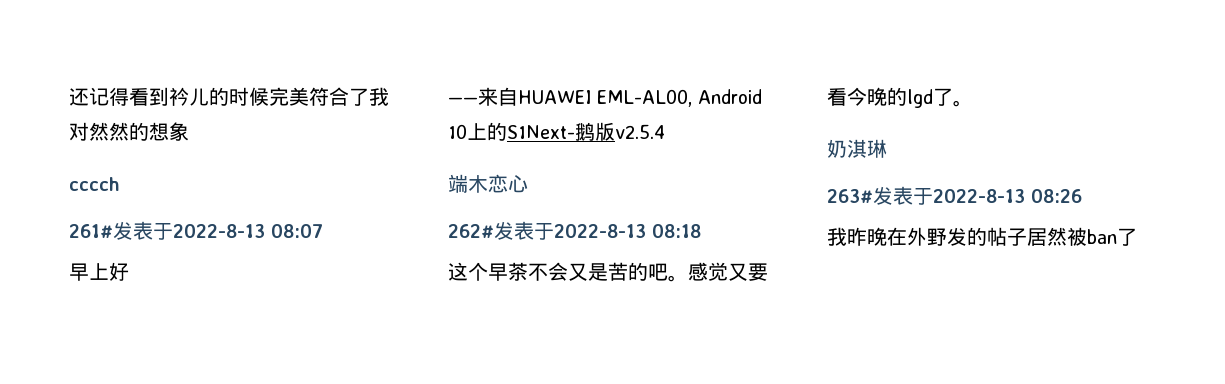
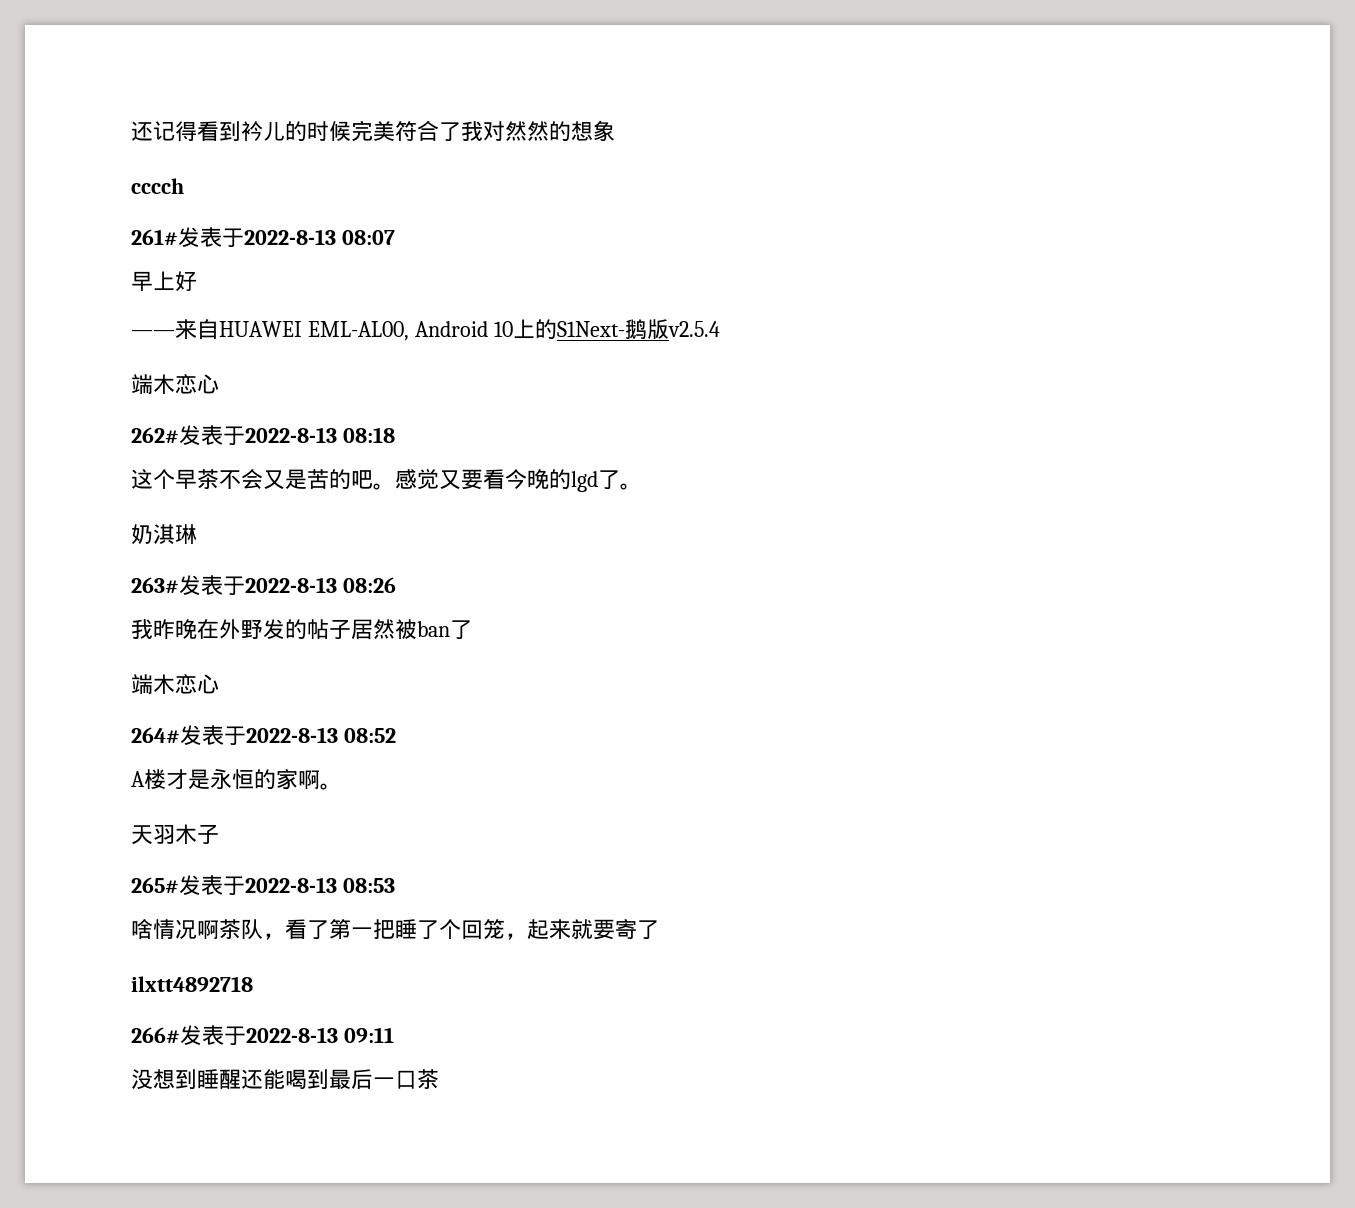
(1137, 237) none -> [131,674,219,695] [131,725,396,745] [131,769,342,790] [131,824,219,845] [131,875,395,895] [131,919,659,940] [131,976,253,992] [131,1025,394,1045] [131,1069,439,1090] // 端木恋心 // 264#发表于2022-8-13 08:52 // A楼才是永恒的家啊。 // 天羽木子 // 265#发表于2022-8-13 08:53 // 啥情况啊茶队，看了第一把睡了个回笼，起来就要寄了 // ilxtt4892718 // 266#发表于2022-8-13 09:11 // 没想到睡醒还能喝到最后一口茶

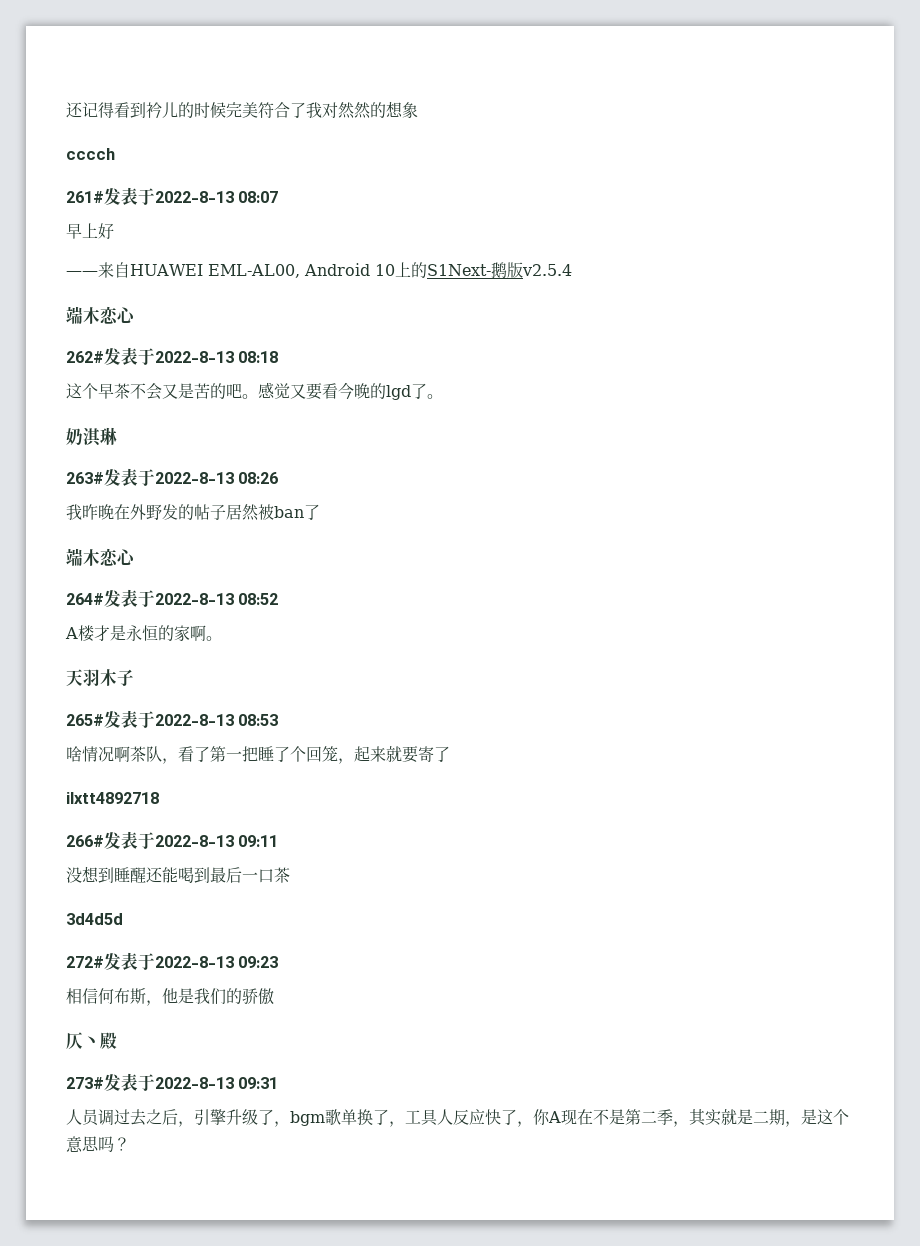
(439, 1079) none -> [66,913,123,925] [66,952,279,970] [66,988,274,1006] [66,1032,117,1049] [66,1073,279,1091] [66,1109,849,1127] [66,1136,130,1153] // 3d4d5d // 272#发表于2022-8-13 09:23 // 相信何布斯，他是我们的骄傲 // 仄丶殿 // 273#发表于2022-8-13 09:31 // 人员调过去之后，引擎升级了，bgm歌单换了，工具人反应快了，你A现在不是第二季，其实就是二期，是这个意思吗？

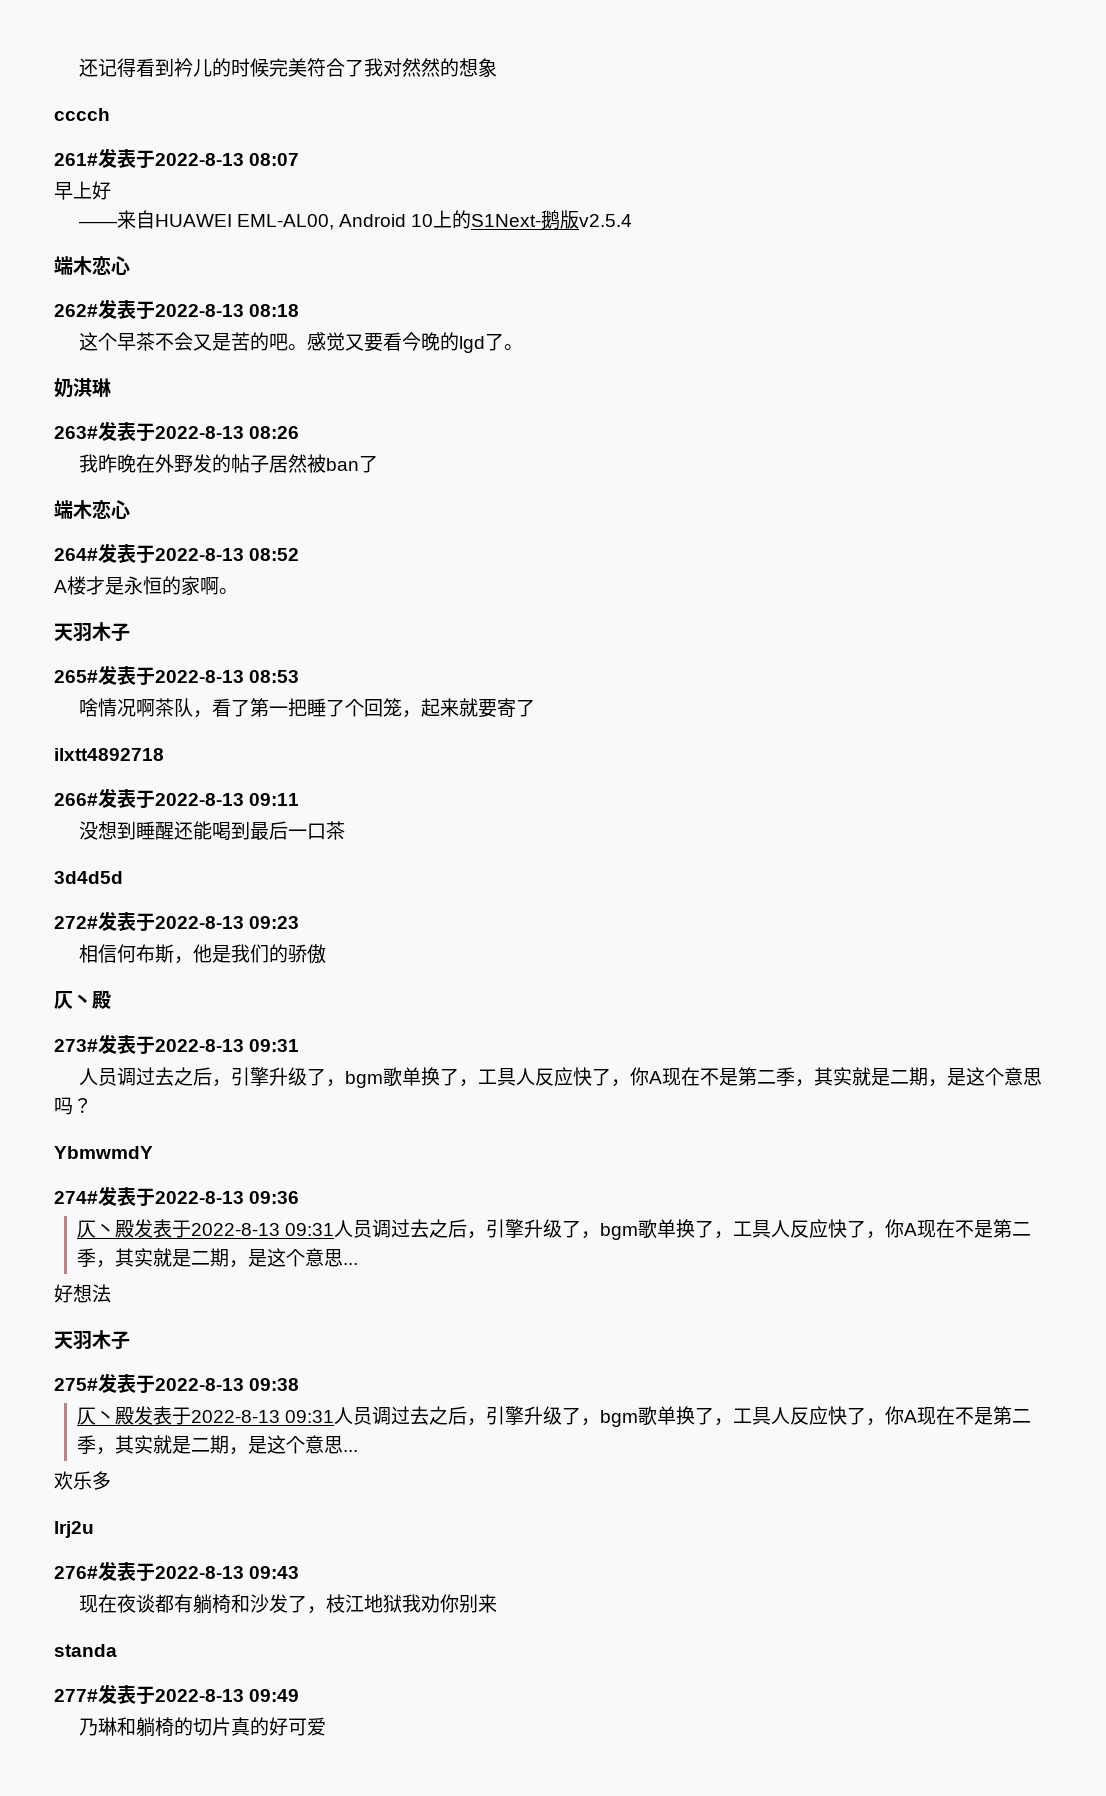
(130, 1144) none -> [54,1146,153,1159] [54,1186,300,1206] [76,1219,1032,1240] [76,1248,358,1268] [54,1284,111,1303] [54,1330,130,1350] [54,1373,300,1393] [76,1406,1032,1427] [76,1435,358,1455] [54,1471,111,1490] [54,1521,94,1538] [54,1561,300,1581] [78,1594,497,1614] [54,1644,117,1657] [54,1684,300,1704] [78,1717,326,1737] // YbmwmdY // 274#发表于2022-8-13 09:36 // 仄丶殿发表于2022-8-13 09:31人员调过去之后，引擎升级了，bgm歌单换了，工具人反应快了，你A现在不是第二季，其实就是二期，是这个意思... // 好想法 // 天羽木子 // 275#发表于2022-8-13 09:38 // 仄丶殿发表于2022-8-13 09:31人员调过去之后，引擎升级了，bgm歌单换了，工具人反应快了，你A现在不是第二季，其实就是二期，是这个意思... // 欢乐多 // lrj2u // 276#发表于2022-8-13 09:43 // 现在夜谈都有躺椅和沙发了，枝江地狱我劝你别来 // standa // 277#发表于2022-8-13 09:49 // 乃琳和躺椅的切片真的好可爱

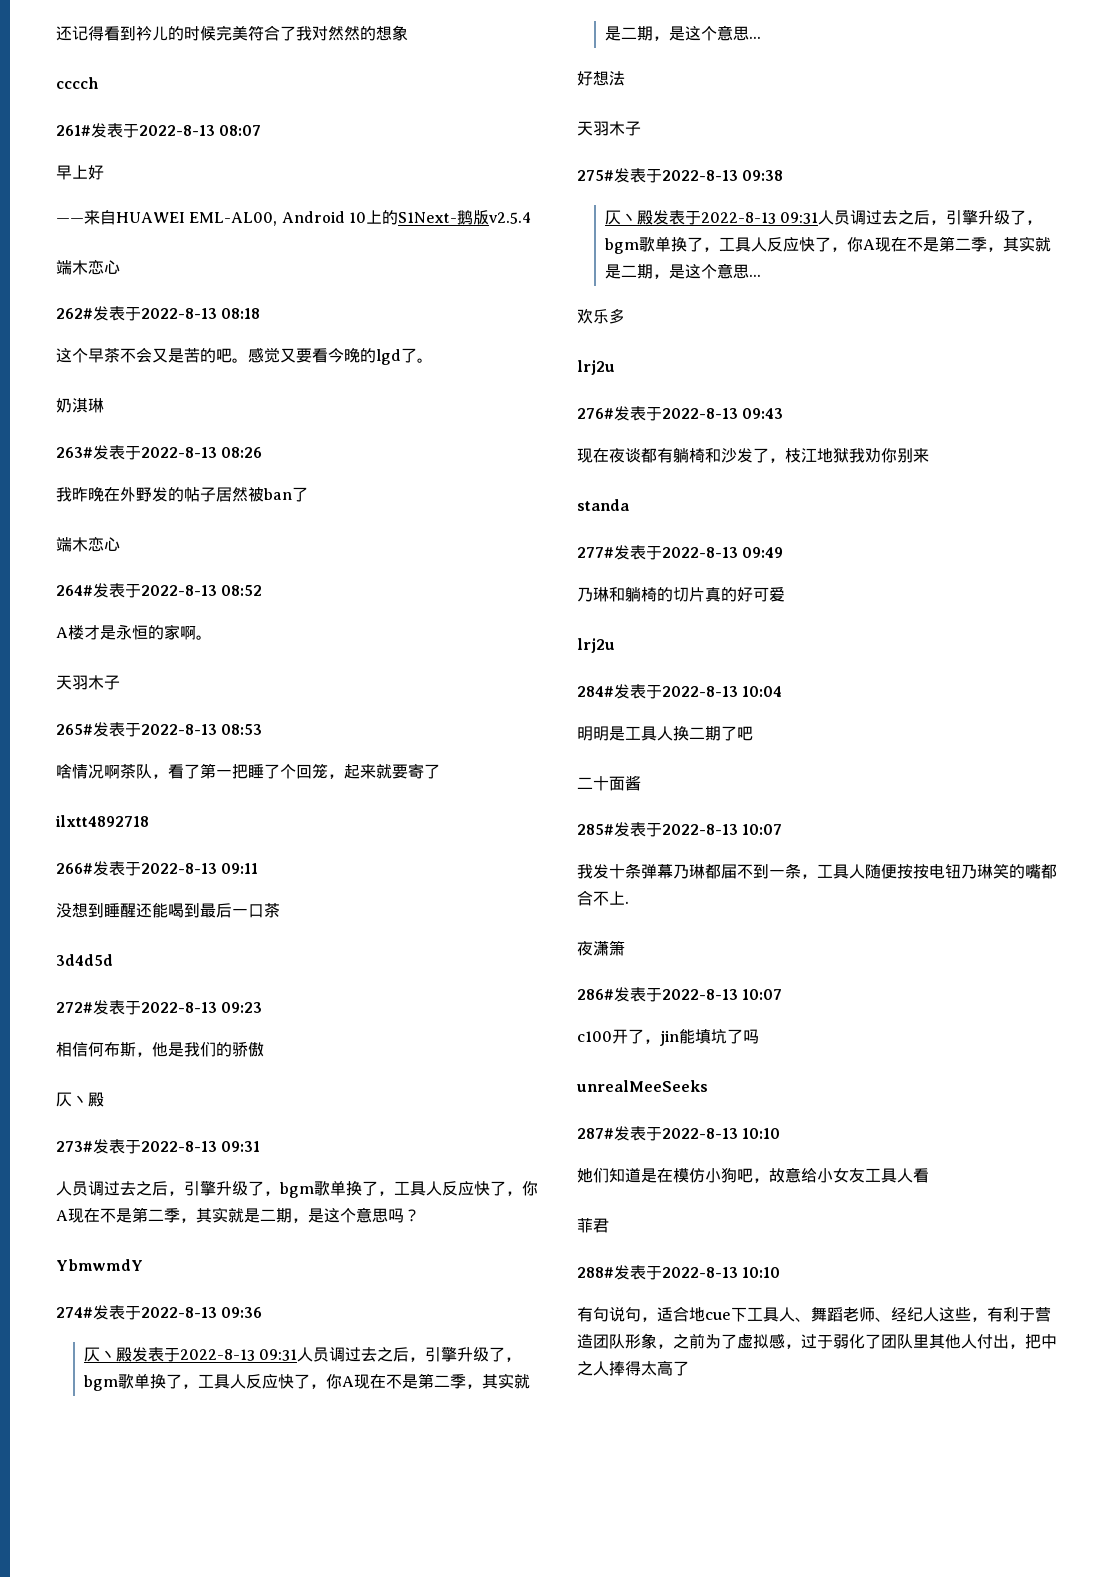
(326, 1726) none -> [577,638,615,653] [577,684,783,699] [577,726,753,741] [577,775,641,791] [577,822,783,837] [577,863,1057,879] [577,890,629,906] [577,940,625,956] [577,987,783,1002] [577,1029,759,1046] [576,1080,708,1092] [577,1126,781,1141] [577,1167,929,1183] [577,1218,609,1233] [577,1265,781,1280] [577,1306,1051,1322] [577,1333,1057,1349] [577,1360,689,1376] // lrj2u // 284#发表于2022-8-13 10:04 // 明明是工具人换二期了吧 // 二十面酱 // 285#发表于2022-8-13 10:07 // 我发十条弹幕乃琳都届不到一条，工具人随便按按电钮乃琳笑的嘴都合不上. // 夜潇箫 // 286#发表于2022-8-13 10:07 // c100开了，jin能填坑了吗 // unrealMeeSeeks // 287#发表于2022-8-13 10:10 // 她们知道是在模仿小狗吧，故意给小女友工具人看 // 菲君 // 288#发表于2022-8-13 10:10 // 有句说句，适合地cue下工具人、舞蹈老师、经纪人这些，有利于营造团队形象，之前为了虚拟感，过于弱化了团队里其他人付出，把中之人捧得太高了

